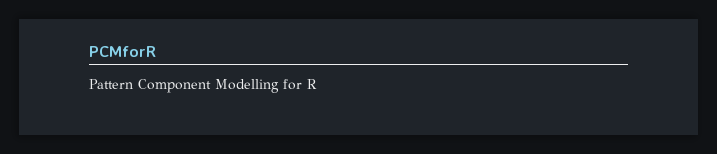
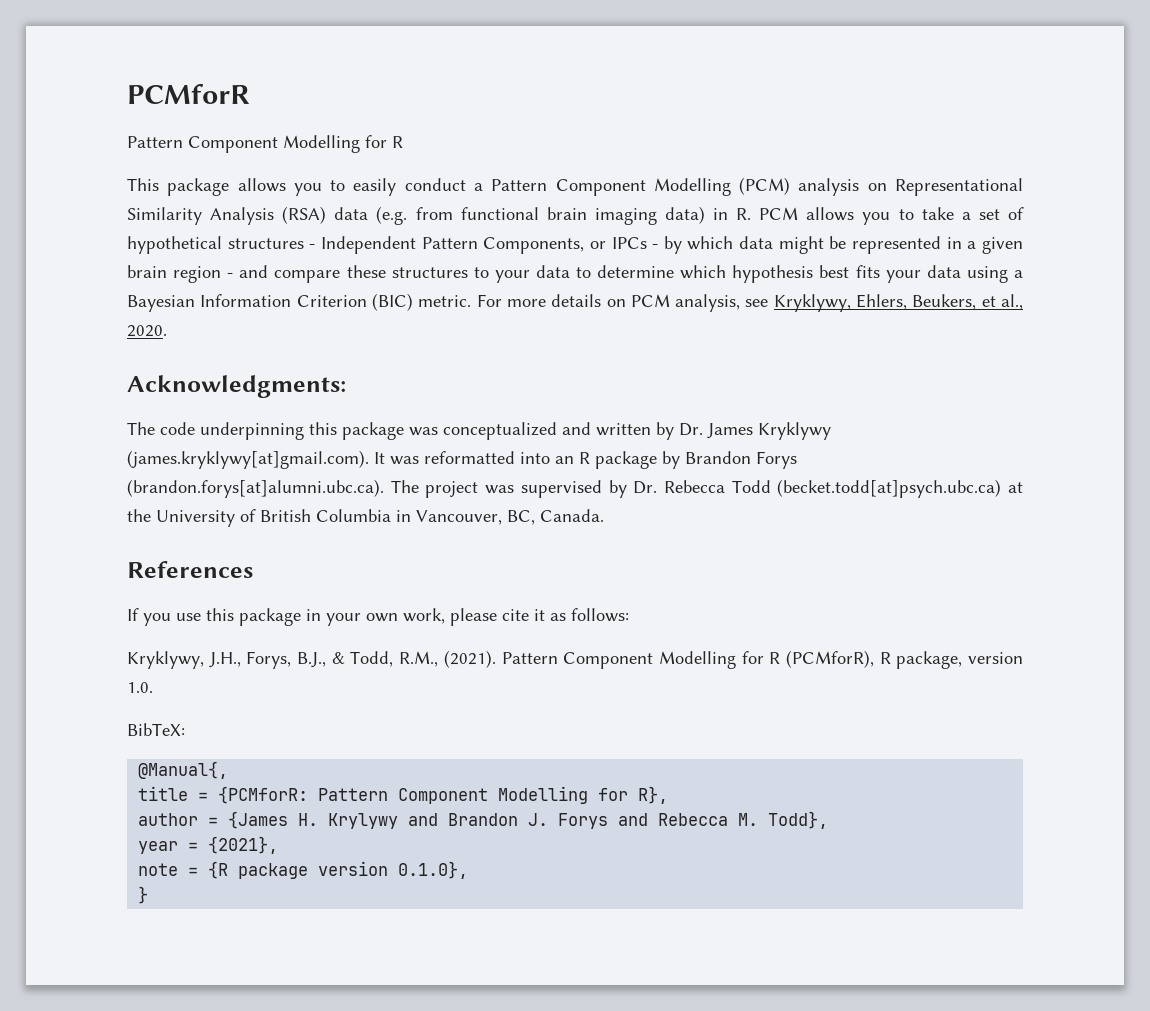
(317, 84) none -> [127,177,1024,196] [127,206,1024,225] [127,236,1023,254] [127,265,1023,283] [127,293,1023,312] [127,325,167,337] [127,375,346,398] [127,422,831,440] [127,450,797,469] [127,479,1024,498] [127,509,604,527] [127,561,253,578] [127,608,629,626] [127,650,1023,669] [127,682,153,693] [127,723,185,736] [138,761,229,779] [138,786,669,804] [138,811,829,829] [138,836,279,854] [138,861,469,879] [138,886,149,904] // This package allows you to easily conduct a Pattern Component Modelling (PCM) analysis on Representational Similarity Analysis (RSA) data (e.g. from functional brain imaging data) in R. PCM allows you to take a set of hypothetical structures - Independent Pattern Components, or IPCs - by which data might be represented in a given brain region - and compare these structures to your data to determine which hypothesis best fits your data using a Bayesian Information Criterion (BIC) metric. For more details on PCM analysis, see Kryklywy, Ehlers, Beukers, et al., 2020. // Acknowledgments: // The code underpinning this package was conceptualized and written by Dr. James Kryklywy (james.kryklywy[at]gmail.com). It was reformatted into an R package by Brandon Forys (brandon.forys[at]alumni.ubc.ca). The project was supervised by Dr. Rebecca Todd (becket.todd[at]psych.ubc.ca) at the University of British Columbia in Vancouver, BC, Canada. // References // If you use this package in your own work, please cite it as follows: // Kryklywy, J.H., Forys, B.J., & Todd, R.M., (2021). Pattern Component Modelling for R (PCMforR), R package, version 1.0. // BibTeX: // @Manual{, // title = {PCMforR: Pattern Component Modelling for R}, // author = {James H. Krylywy and Brandon J. Forys and Rebecca M. Todd}, // year = {2021}, // note = {R package version 0.1.0}, // }

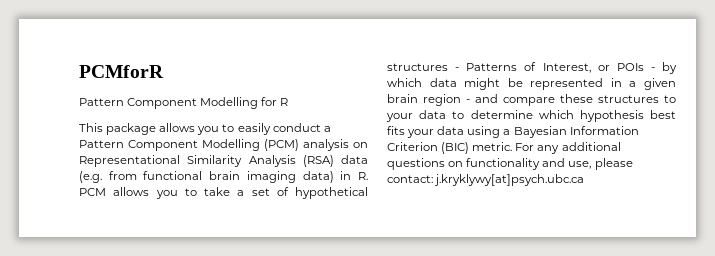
[320,236,647,254] Independent Pattern Components, or IPCs -> [466,62,644,73] Patterns of Interest, or POIs
[506,294,1023,312] [127,325,167,337] [127,375,346,398] [127,422,831,440] [127,450,797,469] [127,479,1024,498] [127,509,604,527] [127,561,253,578] [127,608,629,626] [127,650,1023,669] [127,682,153,693] [127,723,185,736] [138,761,229,779] [138,786,669,804] [138,811,829,829] [138,836,279,854] [138,861,469,879] [138,886,149,904] more details on PCM analysis, see Kryklywy, Ehlers, Beukers, et al., 2020. // Acknowledgments: // The code underpinning this package was conceptualized and written by Dr. James Kryklywy (james.kryklywy[at]gmail.com). It was reformatted into an R package by Brandon Forys (brandon.forys[at]alumni.ubc.ca). The project was supervised by Dr. Rebecca Todd (becket.todd[at]psych.ubc.ca) at the University of British Columbia in Vancouver, BC, Canada. // References // If you use this package in your own work, please cite it as follows: // Kryklywy, J.H., Forys, B.J., & Todd, R.M., (2021). Pattern Component Modelling for R (PCMforR), R package, version 1.0. // BibTeX: // @Manual{, // title = {PCMforR: Pattern Component Modelling for R}, // author = {James H. Krylywy and Brandon J. Forys and Rebecca M. Todd}, // year = {2021}, // note = {R package version 0.1.0}, // } -> [537,142,621,154] [387,158,633,170] [387,174,585,186] any additional questions on functionality and use, please contact: j.kryklywy[at]psych.ubc.ca

